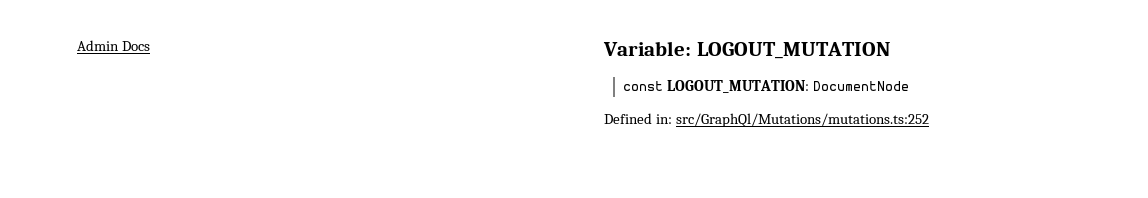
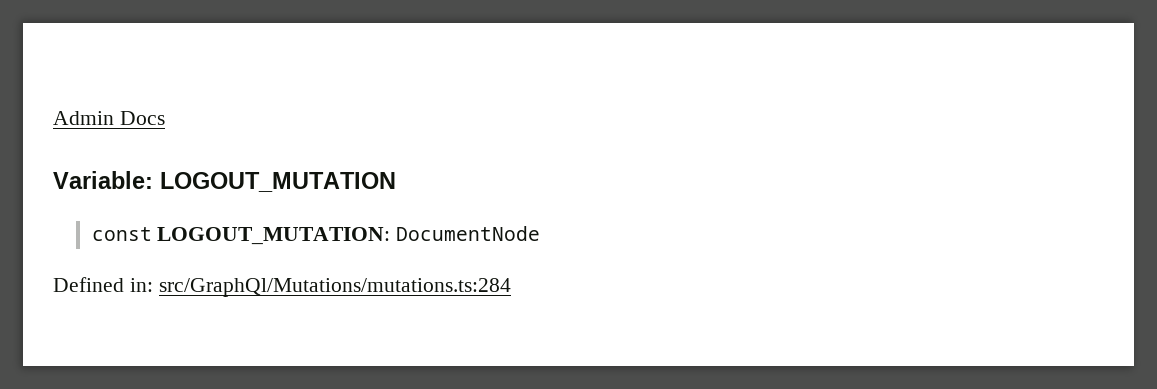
[675,113,929,127] src/GraphQl/Mutations/mutations.ts:252 -> [158,278,511,297] src/GraphQl/Mutations/mutations.ts:284

